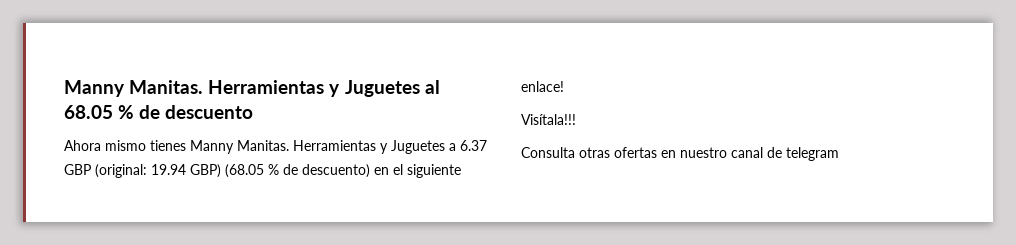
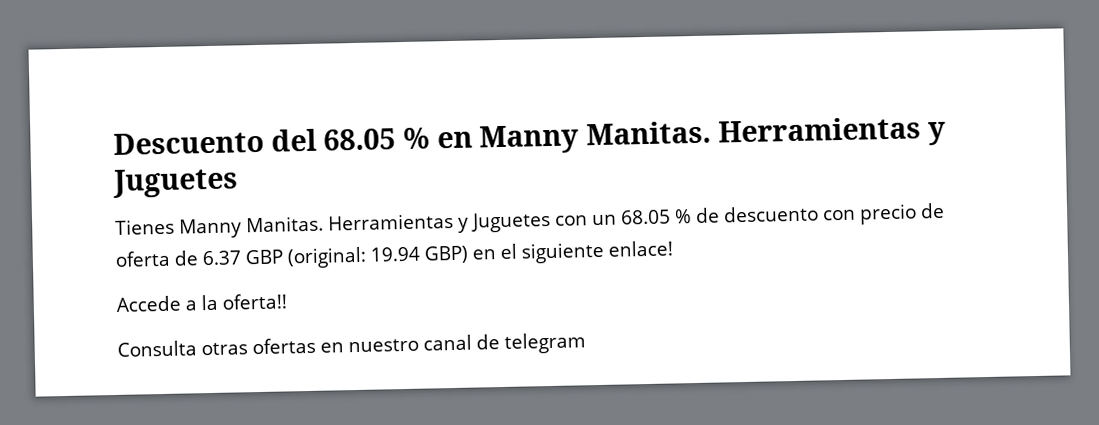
[64,80,440,97] [64,105,254,119] [64,140,456,154] Manny Manitas. Herramientas y Juguetes al 68.05 % de descuento // Ahora mismo tienes Manny Manitas. Herramientas y Juguetes a -> [113,116,946,155] [113,167,238,198] [115,202,945,239] [115,250,199,267] Descuento del 68.05 % en Manny Manitas. Herramientas y Juguetes // Tienes Manny Manitas. Herramientas y Juguetes con un 68.05 % de descuento con precio de oferta de
[225,164,370,178] (68.05 % de descuento) -> (469, 254) none
[521,114,576,125] Visítala!!! -> [116,293,287,312] Accede a la oferta!!

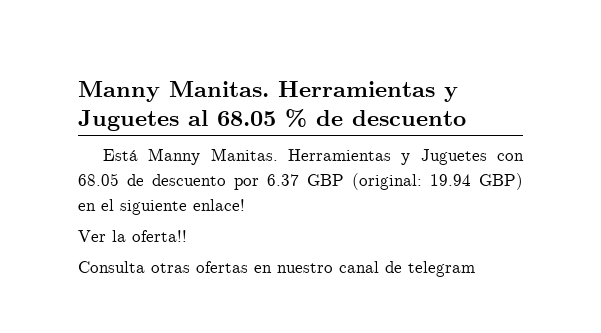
[113,116,946,155] [113,167,238,198] [115,218,175,235] Descuento del 68.05 % en Manny Manitas. Herramientas y Juguetes // Tienes -> [78,81,458,102] [78,109,466,131] [103,149,139,161] Manny Manitas. Herramientas y Juguetes al 68.05 % de descuento // Está
[592,202,945,226] [115,250,199,267] un 68.05 % de descuento con precio de oferta de -> [78,173,259,190] 68.05 de descuento por
[116,295,197,312] Accede a -> [78,230,106,242] Ver

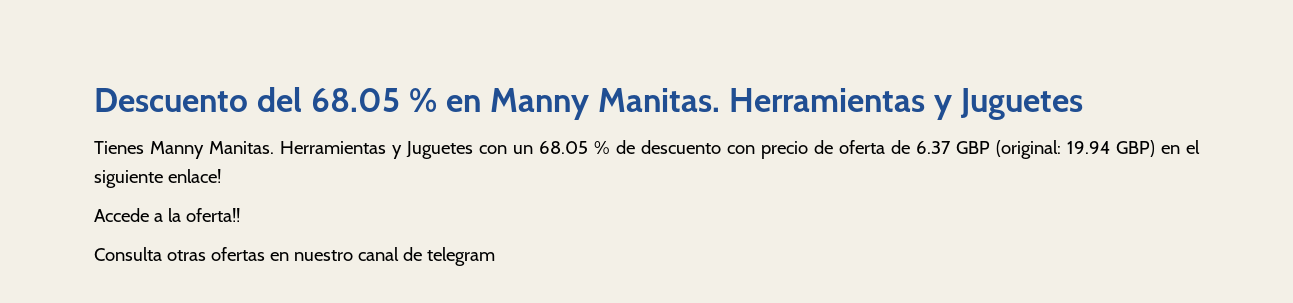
[78,81,458,102] [78,109,466,131] [103,149,139,161] Manny Manitas. Herramientas y Juguetes al 68.05 % de descuento // Está -> [94,87,1084,120] [94,141,144,154] Descuento del 68.05 % en Manny Manitas. Herramientas y Juguetes // Tienes
[78,173,259,190] 68.05 de descuento por -> [513,140,910,159] un 68.05 % de descuento con precio de oferta de
[78,230,106,242] Ver -> [94,208,163,222] Accede a

